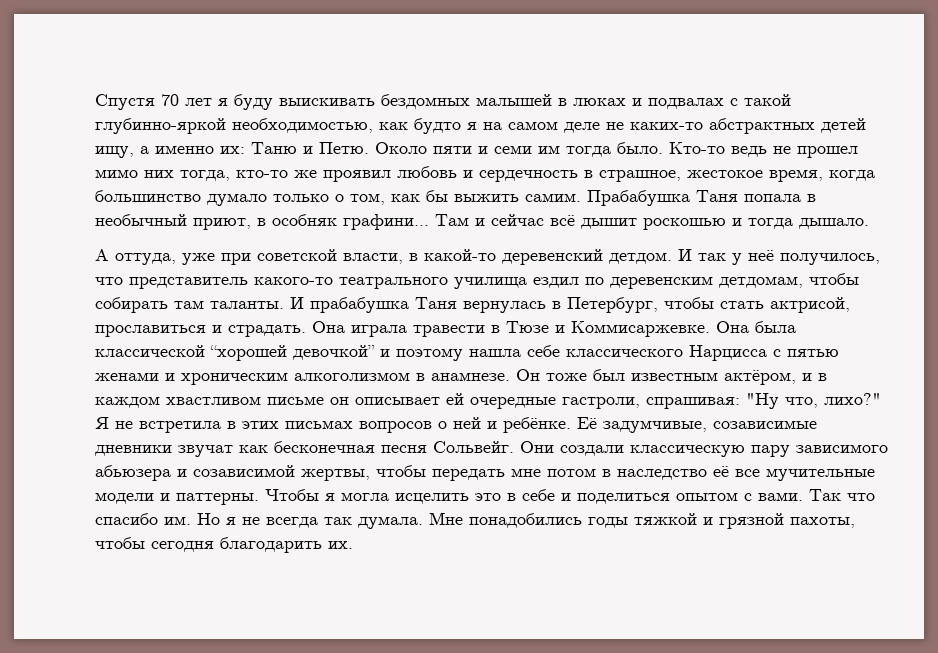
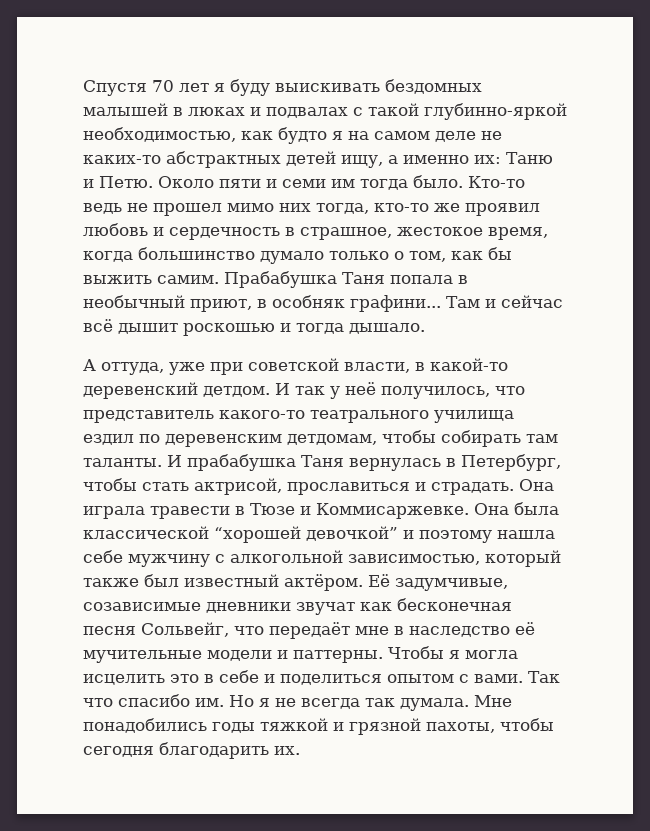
[566,345,839,361] [95,369,827,385] [95,393,881,409] [95,417,571,433] классического Нарцисса с пятью женами и хроническим алкоголизмом в анамнезе. Он тоже был известным актёром, и в каждом хвастливом письме он описывает ей очередные гастроли, спрашивая: "Ну что, лихо?" Я не встретила в этих письмах вопросов о ней и ребёнке. -> [128,550,561,567] [83,574,363,591] мужчину с алкогольной зависимостью, который также был известный актёром.
[433,441,888,457] [95,465,596,481] Сольвейг. Они создали классическую пару зависимого абьюзера и созависимой жертвы, чтобы передать мне потом -> [141,622,389,639] Сольвейг, что передаёт мне
[735,469,760,477] все -> (535, 628) none

